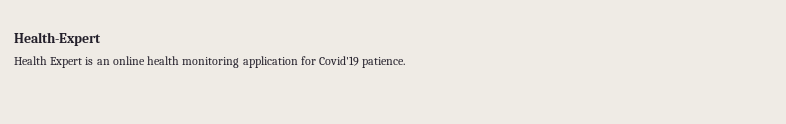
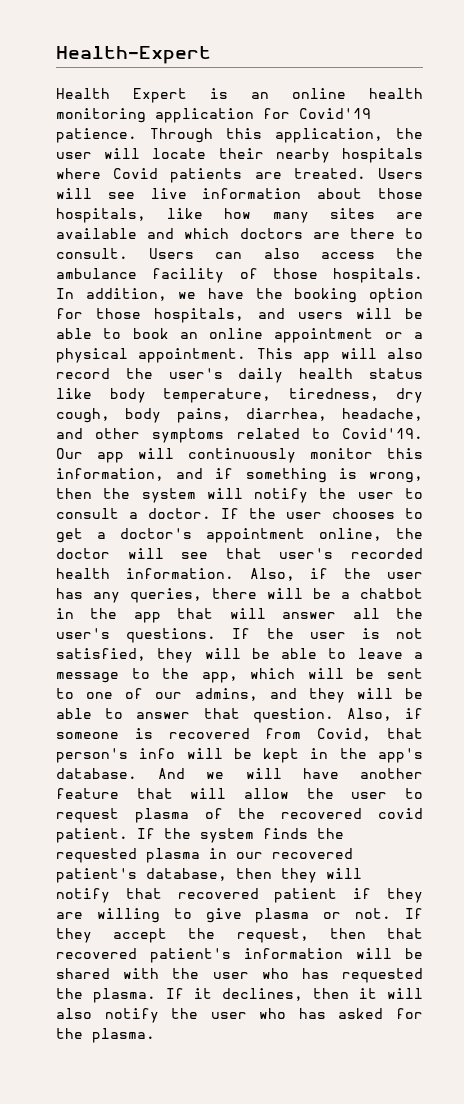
(406, 62) none -> [150,128,423,143] [56,148,423,163] [56,168,423,183] [56,188,423,199] [56,208,423,223] [56,228,424,239] [56,248,423,259] [56,268,423,283] [56,288,423,303] [56,308,423,323] [56,328,423,343] [56,348,423,363] [56,368,424,383] [56,388,423,403] [56,408,423,423] [56,428,423,443] [56,448,423,463] [56,468,423,483] [56,488,423,503] [56,508,423,519] [56,528,423,543] [56,548,423,559] [56,568,424,581] [56,588,423,603] [56,608,424,623] [56,628,423,643] [56,648,423,663] [56,668,423,683] [56,688,423,703] [56,708,423,723] [56,728,423,741] [56,748,423,763] [56,768,423,779] [56,788,423,799] [56,808,424,823] [56,828,344,843] [56,848,353,863] [56,868,362,883] [56,888,423,903] [56,908,423,923] [56,928,423,943] [56,948,423,963] [56,968,423,983] [56,988,423,1003] [56,1008,423,1023] [56,1028,155,1043] Through this application, the user will locate their nearby hospitals where Covid patients are treated. Users will see live information about those hospitals, like how many sites are available and which doctors are there to consult. Users can also access the ambulance facility of those hospitals. In addition, we have the booking option for those hospitals, and users will be able to book an online appointment or a physical appointment. This app will also record the user's daily health status like body temperature, tiredness, dry cough, body pains, diarrhea, headache, and other symptoms related to Covid'19. Our app will continuously monitor this information, and if something is wrong, then the system will notify the user to consult a doctor. If the user chooses to get a doctor's appointment online, the doctor will see that user's recorded health information. Also, if the user has any queries, there will be a chatbot in the app that will answer all the user's questions. If the user is not satisfied, they will be able to leave a message to the app, which will be sent to one of our admins, and they will be able to answer that question. Also, if someone is recovered from Covid, that person's info will be kept in the app's database. And we will have another feature that will allow the user to request plasma of the recovered covid patient. If the system finds the requested plasma in our recovered patient's database, then they will notify that recovered patient if they are willing to give plasma or not. If they accept the request, then that recovered patient's information will be shared with the user who has requested the plasma. If it declines, then it will also notify the user who has asked for the plasma.

